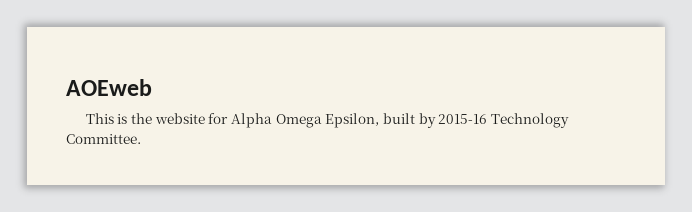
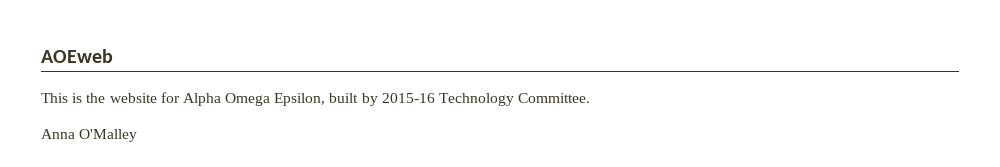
(141, 139) none -> [41,129,138,142] // Anna O'Malley

